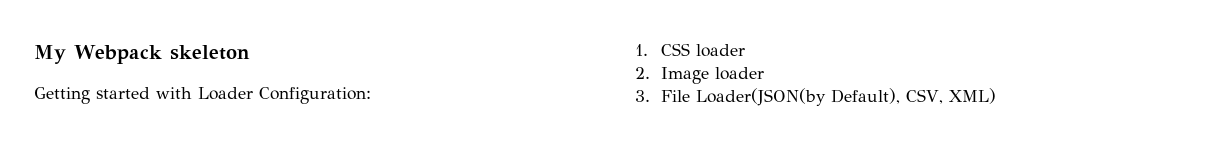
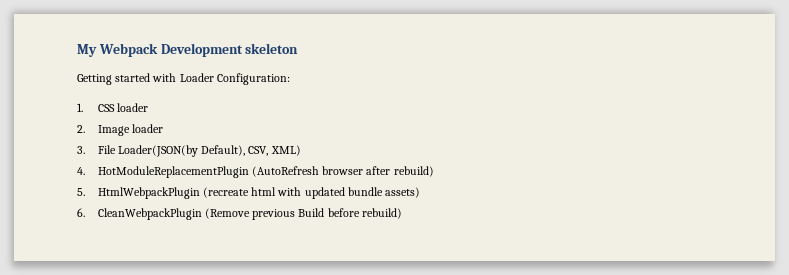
(162, 54) none -> [160,43,243,57] Development
(996, 96) none -> [77,166,434,178] [77,187,421,199] [77,208,402,220] // 4. HotModuleReplacementPlugin (AutoRefresh browser after rebuild) // 5. HtmlWebpackPlugin (recreate html with updated bundle assets) // 6. CleanWebpackPlugin (Remove previous Build before rebuild)

